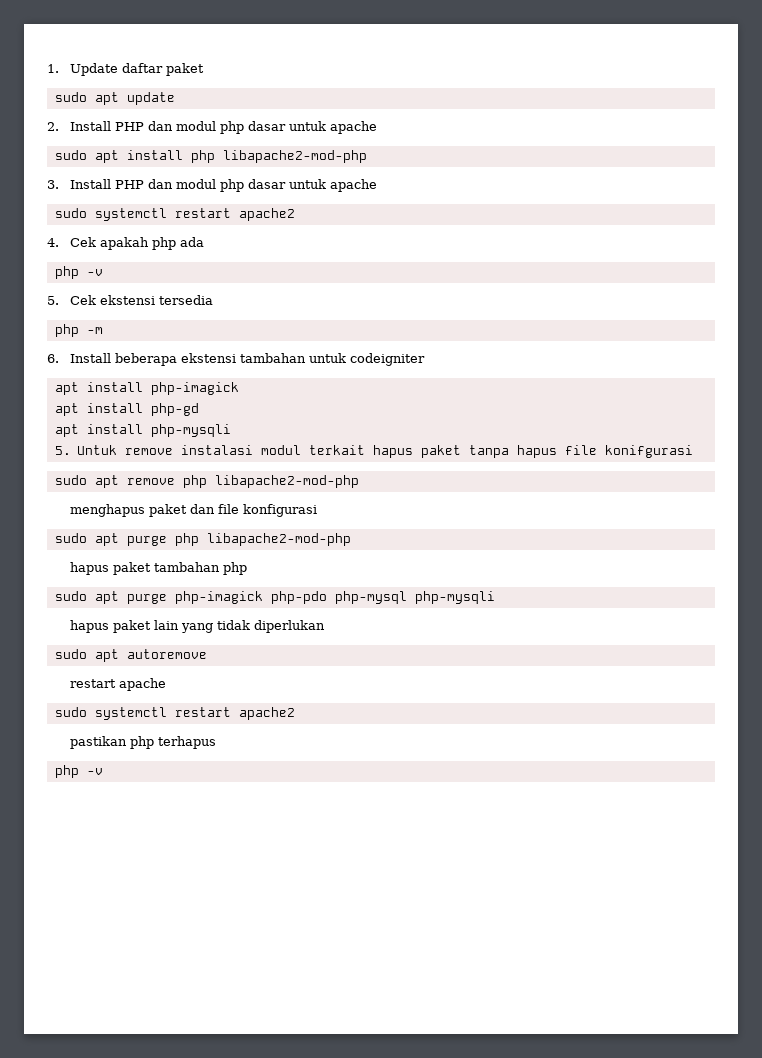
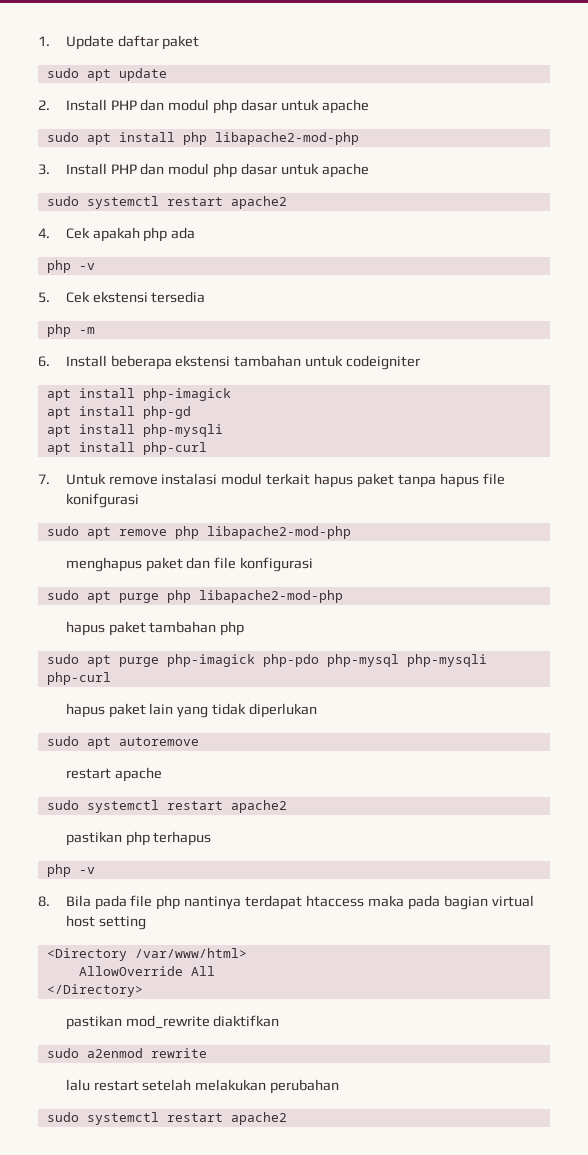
[54,446,71,455] 5. -> [46,442,207,455] [38,474,50,484] apt install php-curl // 7.
(495, 597) none -> [46,672,111,685] php-curl
(103, 771) none -> [38,895,534,910] [65,915,146,930] [46,948,247,961] [78,966,215,976] [46,984,143,997] [65,1015,280,1030] [46,1048,207,1058] [65,1079,340,1094] [46,1112,287,1125] // 8. Bila pada file php nantinya terdapat htaccess maka pada bagian virtual host setting // <Directory /var/www/html> // AllowOverride All // </Directory> // pastikan mod_rewrite diaktifkan // sudo a2enmod rewrite // lalu restart setelah melakukan perubahan // sudo systemctl restart apache2

